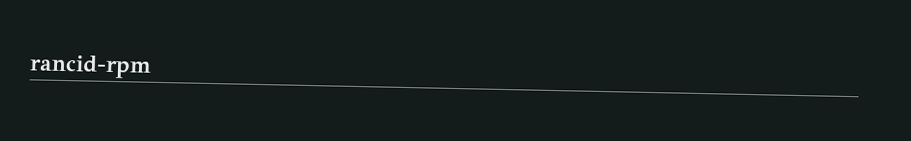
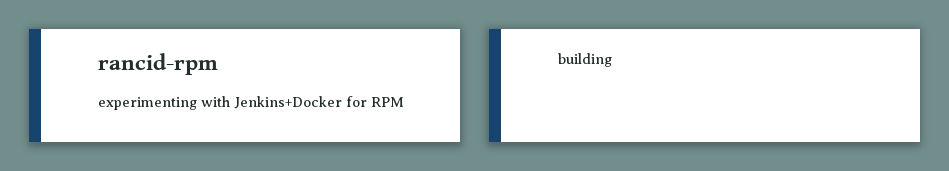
(152, 66) none -> [98,96,404,110] [558,53,612,67] // experimenting with Jenkins+Docker for RPM building

